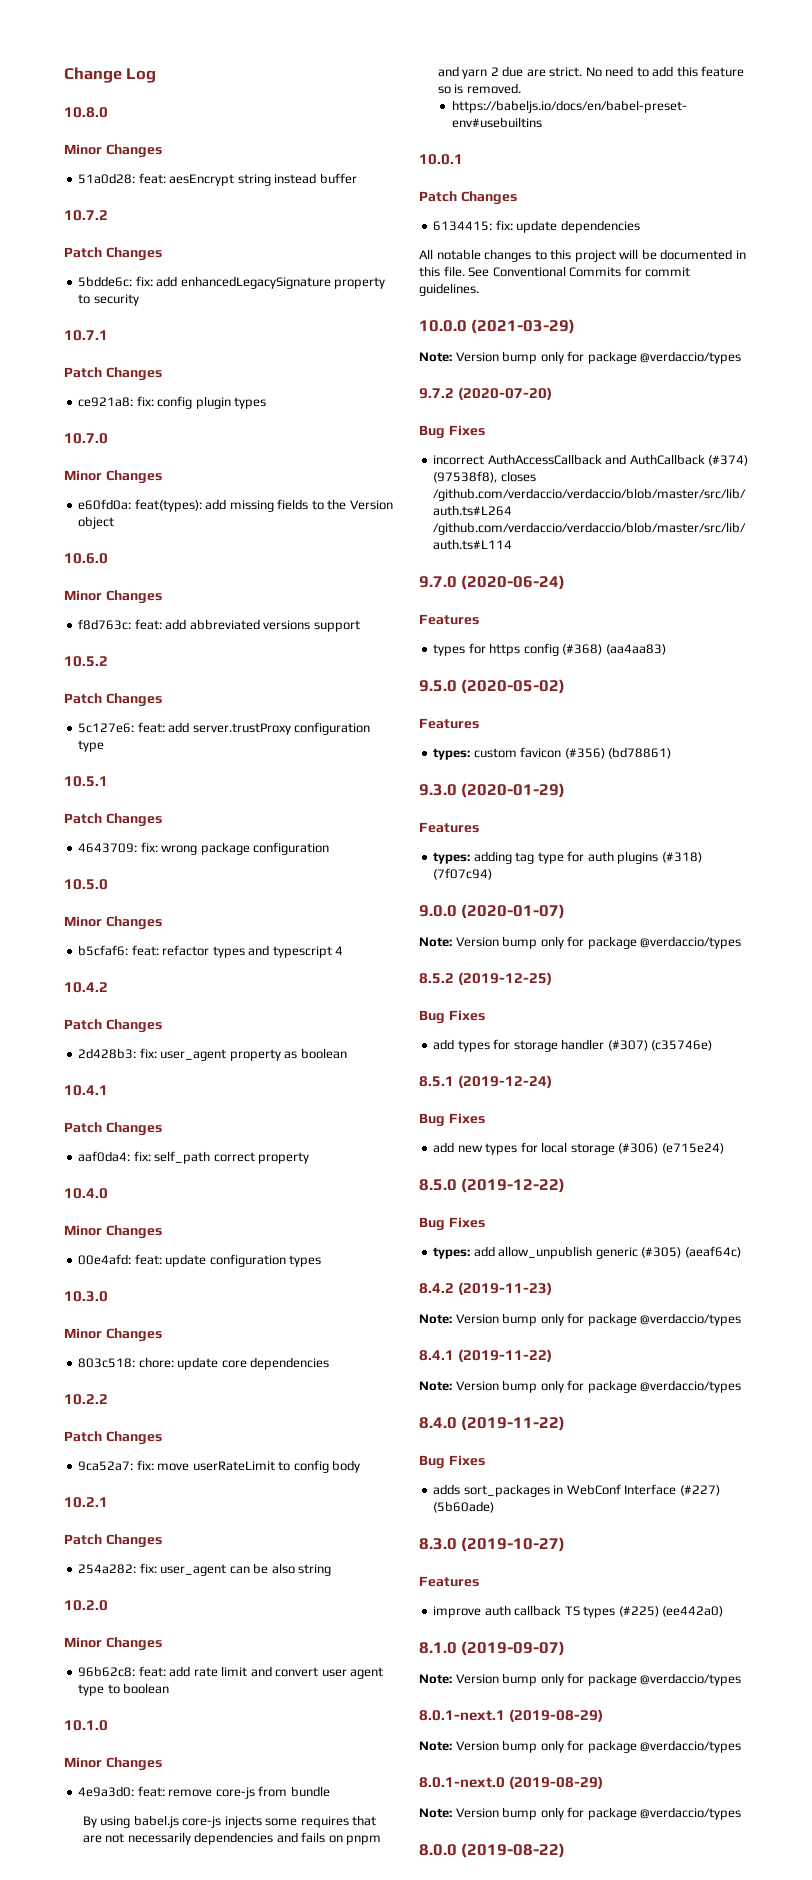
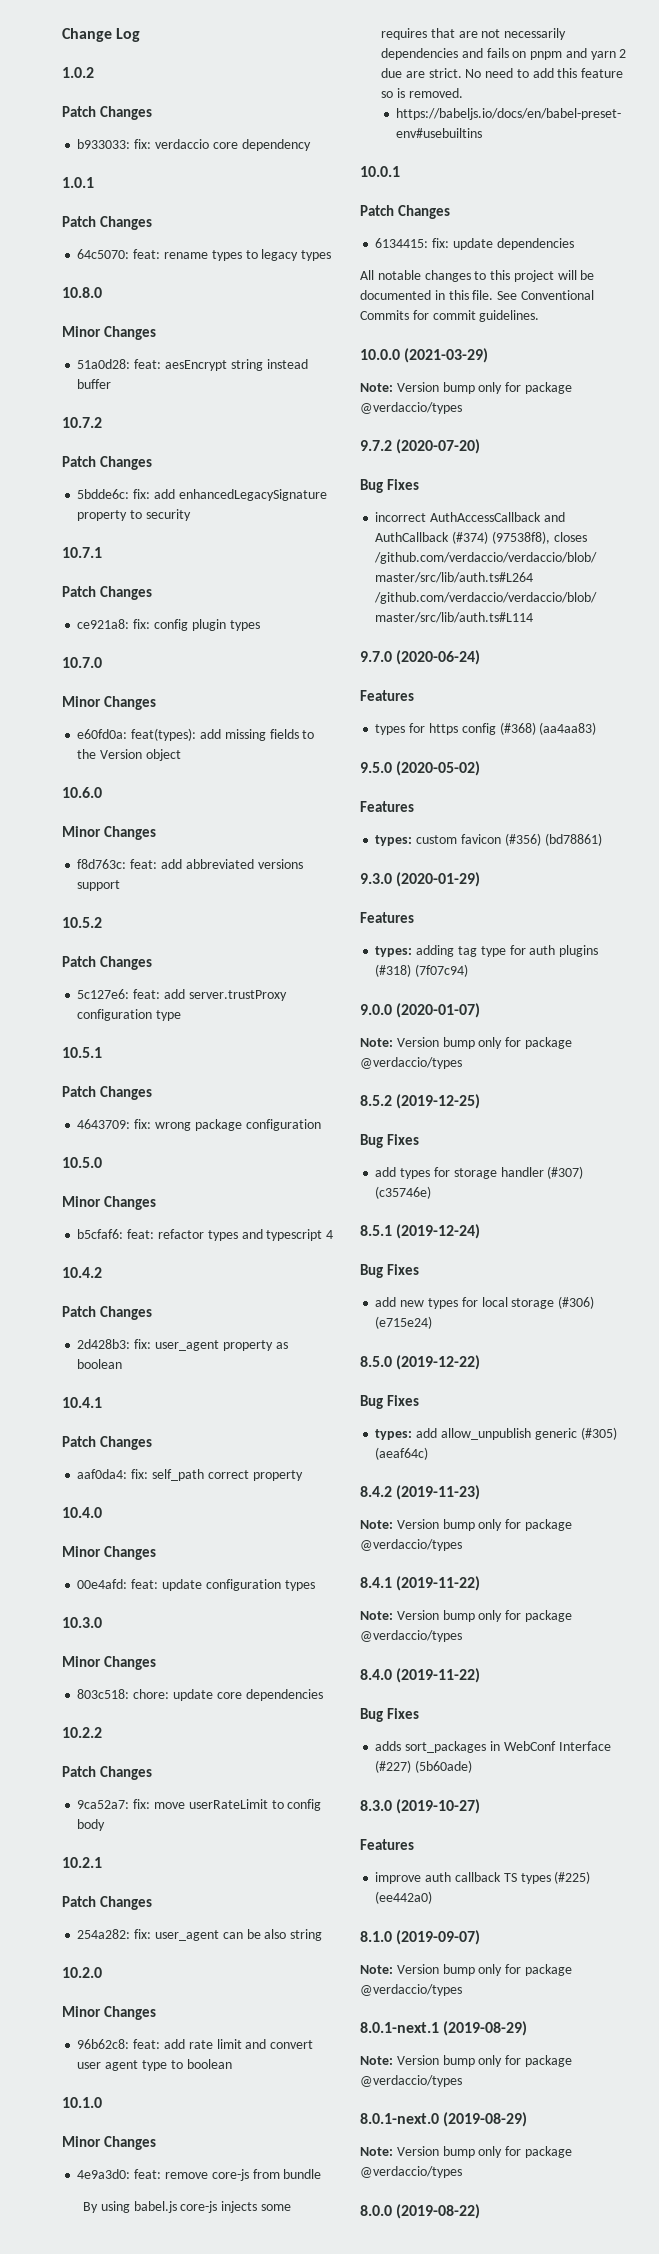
(157, 75) none -> [62,67,94,78] [62,106,152,120] [77,139,311,151] [62,177,94,188] [62,216,152,230] [77,249,332,261] // 1.0.2 // Patch Changes // b933033: fix: verdaccio core dependency // 1.0.1 // Patch Changes // 64c5070: feat: rename types to legacy types

